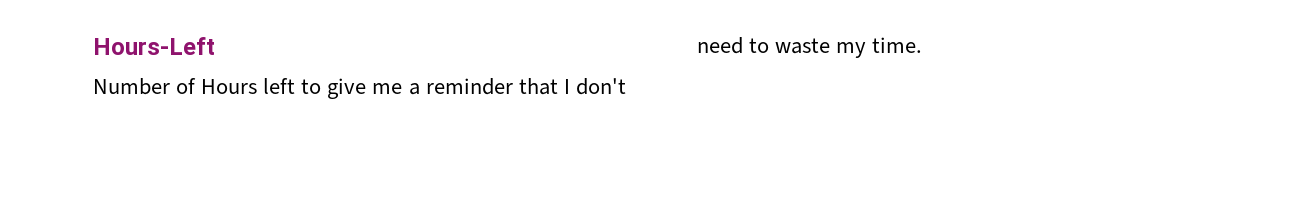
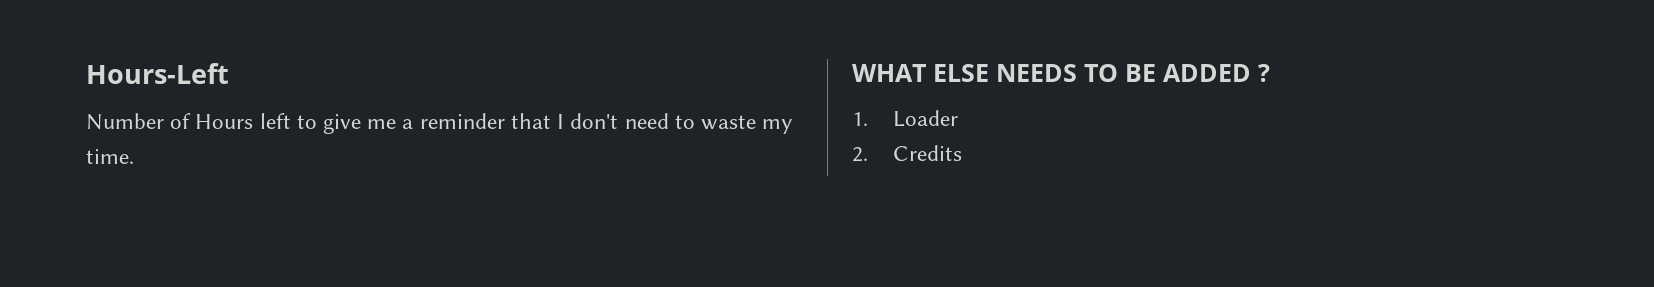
(923, 45) none -> [852,64,1270,82] [852,110,959,127] [852,145,963,162] // WHAT ELSE NEEDS TO BE ADDED ? // 1. Loader // 2. Credits

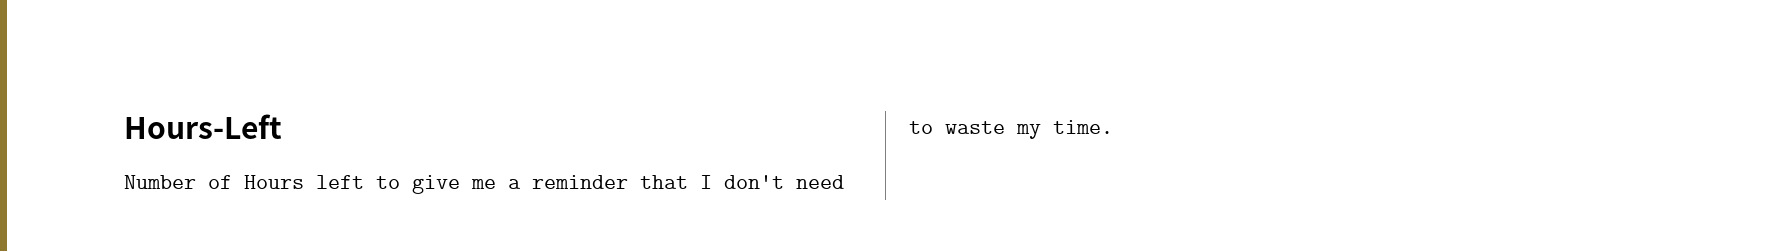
[852,64,1270,82] [852,110,959,127] [852,145,963,162] // WHAT ELSE NEEDS TO BE ADDED ? // 1. Loader // 2. Credits -> (1113, 127) none

